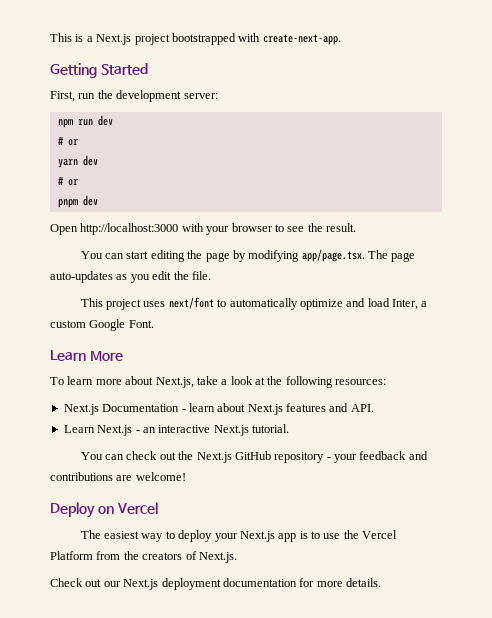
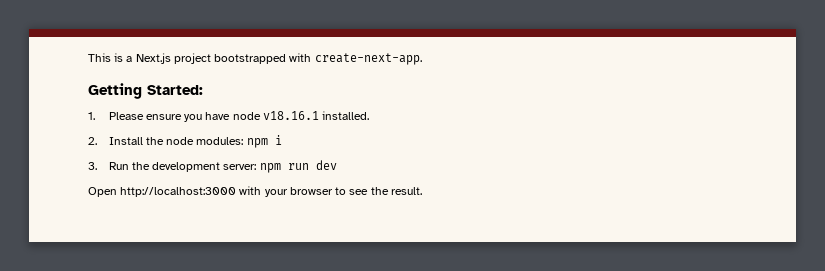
[100,63,148,75] [50,91,96,102] Started // First, run -> [147,85,203,95] [88,111,370,122] [88,135,282,148] [88,162,129,170] Started: // 1. Please ensure you have node v18.16.1 installed. // 2. Install the node modules: npm i // 3. Run
(218, 96) // -> (257, 167) none
[57,136,78,146] [57,155,98,168] [57,176,78,186] [57,195,98,208] // # or // yarn dev // # or // pnpm dev -> (337, 165) none
[80,249,416,262] [50,271,211,283] [80,297,428,310] [50,319,154,331] [50,350,123,361] [50,376,387,388] [63,403,374,415] [63,424,289,436] [80,451,428,463] [50,472,186,481] [50,502,158,518] [80,530,398,542] [50,551,237,563] [50,578,381,590] // You can start editing the page by modifying app/page.tsx. The page auto-updates as you edit the file. // This project uses next/font to automatically optimize and load Inter, a custom Google Font. // Learn More // To learn more about Next.js, take a look at the following resources: // Next.js Documentation - learn about Next.js features and API. // Learn Next.js - an interactive Next.js tutorial. // You can check out the Next.js GitHub repository - your feedback and contributions are welcome! // Deploy on Vercel // The easiest way to deploy your Next.js app is to use the Vercel Platform from the creators of Next.js. // Check out our Next.js deployment documentation for more details. -> (422, 191) none

